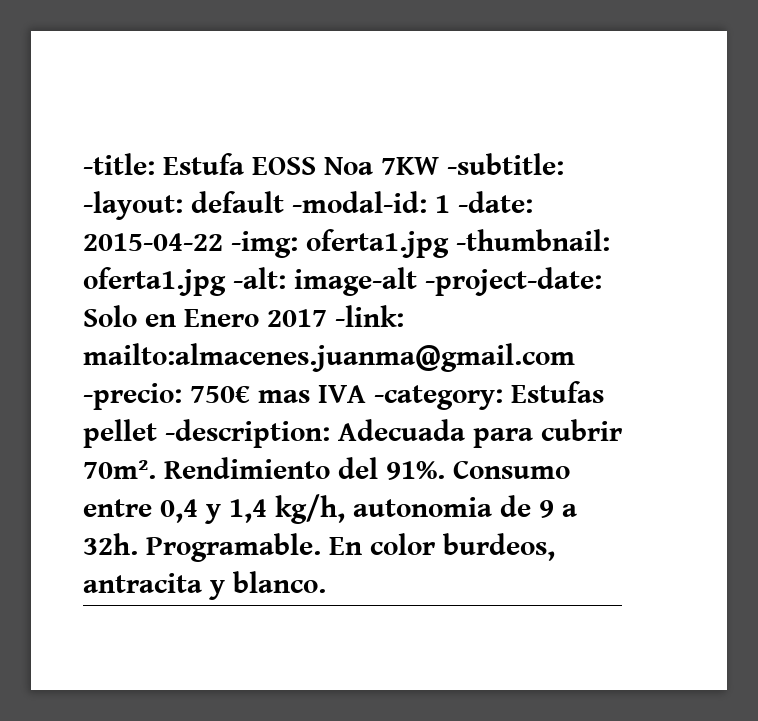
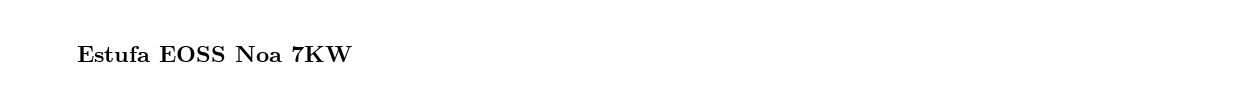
[83,153,155,175] -title: -> (77, 54) none
[447,153,564,175] [83,191,533,220] [83,229,610,258] [83,267,602,296] [83,305,404,327] [83,343,575,372] [83,381,604,410] [83,419,622,448] [83,457,570,480] [83,494,577,524] [83,533,555,562] [83,571,326,600] -subtitle: -layout: default -modal-id: 1 -date: 2015-04-22 -img: oferta1.jpg -thumbnail: oferta1.jpg -alt: image-alt -project-date: Solo en Enero 2017 -link: mailto:almacenes.juanma@gmail.com -precio: 750€ mas IVA -category: Estufas pellet -description: Adecuada para cubrir 70m². Rendimiento del 91%. Consumo entre 0,4 y 1,4 kg/h, autonomia de 9 a 32h. Programable. En color burdeos, antracita y blanco. -> (352, 54) none

